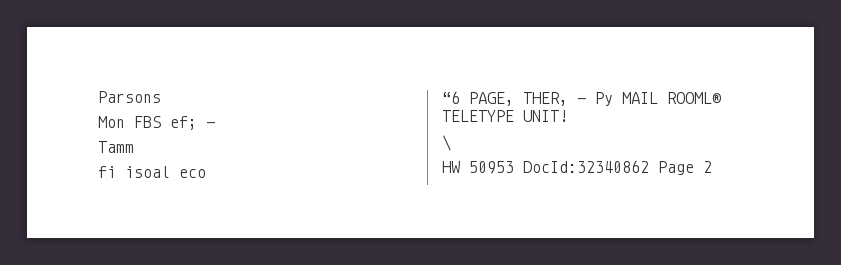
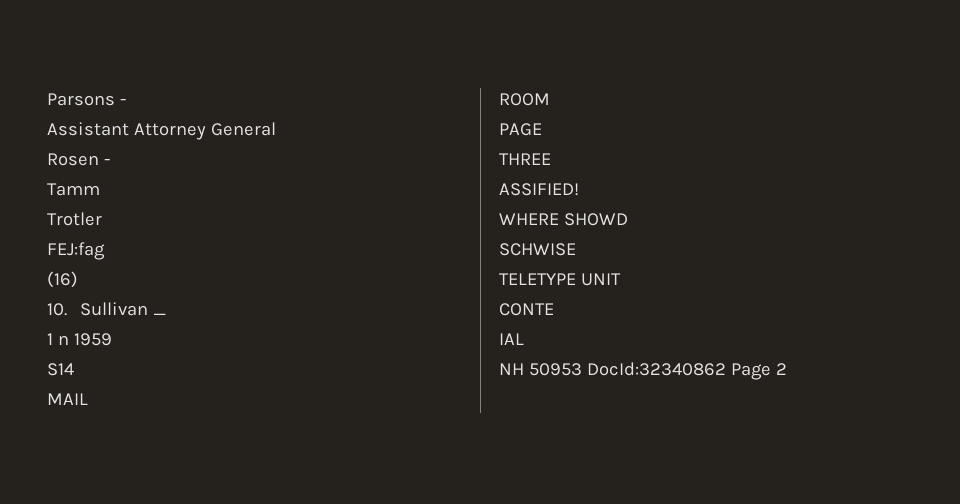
[98,116,215,130] [98,141,134,153] [98,166,206,178] [442,91,721,106] [442,110,568,122] [442,135,451,151] [442,161,460,173] // Mon FBS ef; - // Tamm // fi isoal eco // “6 PAGE, THER, — Py MAIL ROOML® TELETYPE UNIT! // \ // HW -> [119,99,126,105] [47,122,276,140] [47,153,110,166] [47,183,100,196] [47,212,102,226] [47,242,105,260] [47,271,78,288] [47,302,167,316] [47,333,112,346] [47,363,74,376] [47,393,88,405] [499,93,550,106] [499,123,542,136] [499,153,551,165] [499,183,579,196] [499,213,628,226] [499,243,576,256] [499,273,621,286] [499,303,554,316] [499,333,524,345] [499,363,524,375] - // Assistant Attorney General // Rosen - // Tamm // Trotler // FEJ:fag // (16) // 10. Sullivan _ // 1 n 1959 // S14 // MAIL // ROOM // PAGE // THREE // ASSIFIED! // WHERE SHOWD // SCHWISE // TELETYPE UNIT // CONTE // IAL // NH

